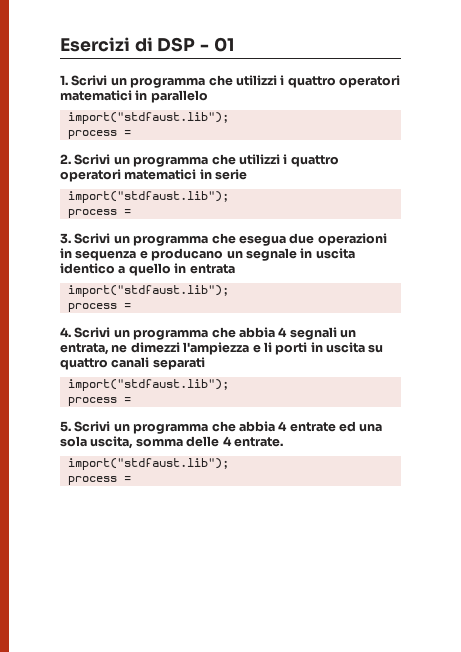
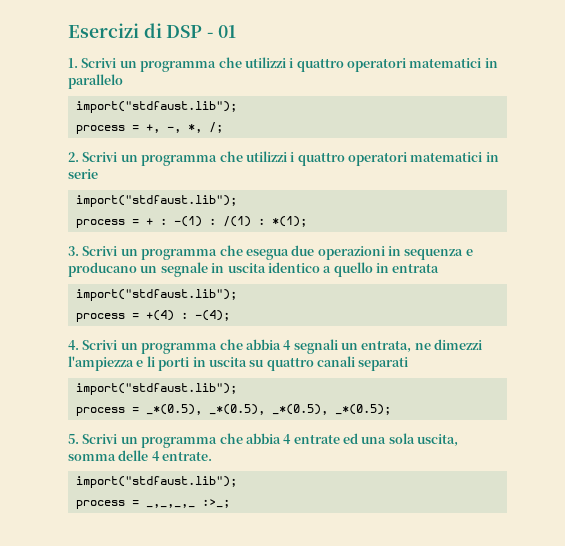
(131, 133) none -> [145,122,223,133] +, -, *, /;
(131, 212) none -> [145,216,307,227] + : -(1) : /(1) : *(1);
(131, 306) none -> [145,310,230,321] +(4) : -(4);
(131, 400) none -> [145,404,391,415] _*(0.5), _*(0.5), _*(0.5), _*(0.5);
(131, 479) none -> [145,499,230,508] _,_,_,_ :>_;

